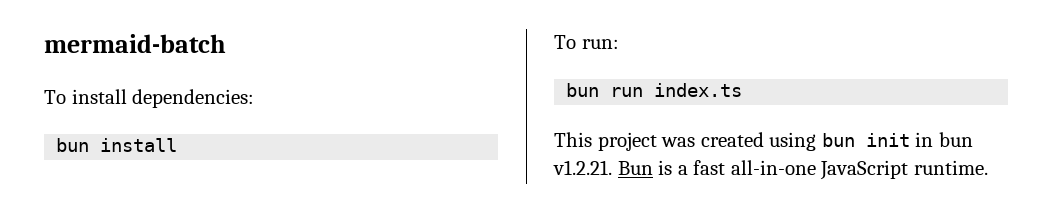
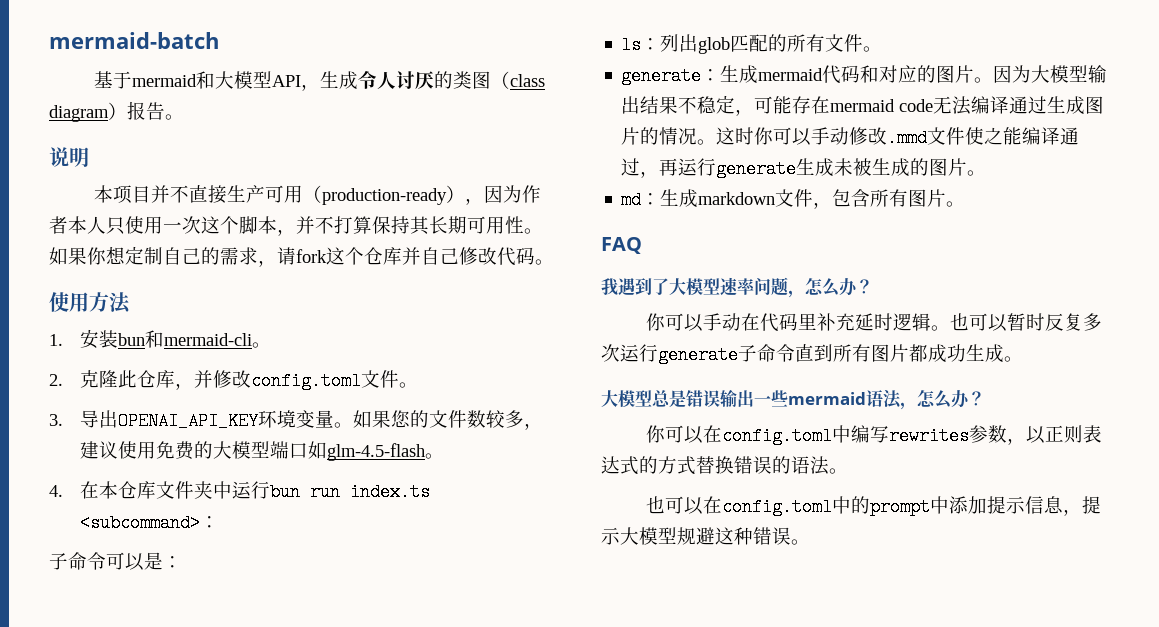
[44,89,255,108] [56,138,178,152] [554,35,619,49] [566,83,743,97] [554,132,973,151] [553,160,988,180] To install dependencies: // bun install // To run: // bun run index.ts // This project was created using bun init in bun v1.2.21. Bun is a fast all-in-one JavaScript runtime. -> [94,71,546,91] [49,101,184,122] [49,147,89,167] [94,185,542,205] [49,216,543,236] [49,246,554,267] [49,292,131,314] [49,329,271,349] [49,370,418,390] [49,410,543,430] [79,441,444,461] [49,481,430,501] [79,514,219,532] [49,552,182,571] [621,34,883,54] [621,65,1108,85] [621,95,1105,116] [621,127,1080,147] [621,158,987,178] [621,189,966,209] [601,237,642,254] [601,277,873,298] [646,313,1103,332] [601,344,1023,364] [601,389,985,410] [646,425,1103,445] [601,456,848,475] [646,496,1102,516] [601,527,810,545] 基于mermaid和大模型API，生成令人讨厌的类图（class diagram）报告。 // 说明 // 本项目并不直接生产可用（production-ready），因为作者本人只使用一次这个脚本，并不打算保持其长期可用性。如果你想定制自己的需求，请fork这个仓库并自己修改代码。 // 使用方法 // 1.安装bun和mermaid-cli。 // 2.克隆此仓库，并修改config.toml文件。 // 3.导出OPENAI_API_KEY环境变量。如果您的文件数较多，建议使用免费的大模型端口如glm-4.5-flash。 // 4.在本仓库文件夹中运行bun run index.ts <subcommand>： // 子命令可以是： // ls：列出glob匹配的所有文件。 // generate：生成mermaid代码和对应的图片。因为大模型输出结果不稳定，可能存在mermaid code无法编译通过生成图片的情况。这时你可以手动修改.mmd文件使之能编译通过，再运行generate生成未被生成的图片。 // md：生成markdown文件，包含所有图片。 // FAQ // 我遇到了大模型速率问题，怎么办？ // 你可以手动在代码里补充延时逻辑。也可以暂时反复多次运行generate子命令直到所有图片都成功生成。 // 大模型总是错误输出一些mermaid语法，怎么办？ // 你可以在config.toml中编写rewrites参数，以正则表达式的方式替换错误的语法。 // 也可以在config.toml中的prompt中添加提示信息，提示大模型规避这种错误。

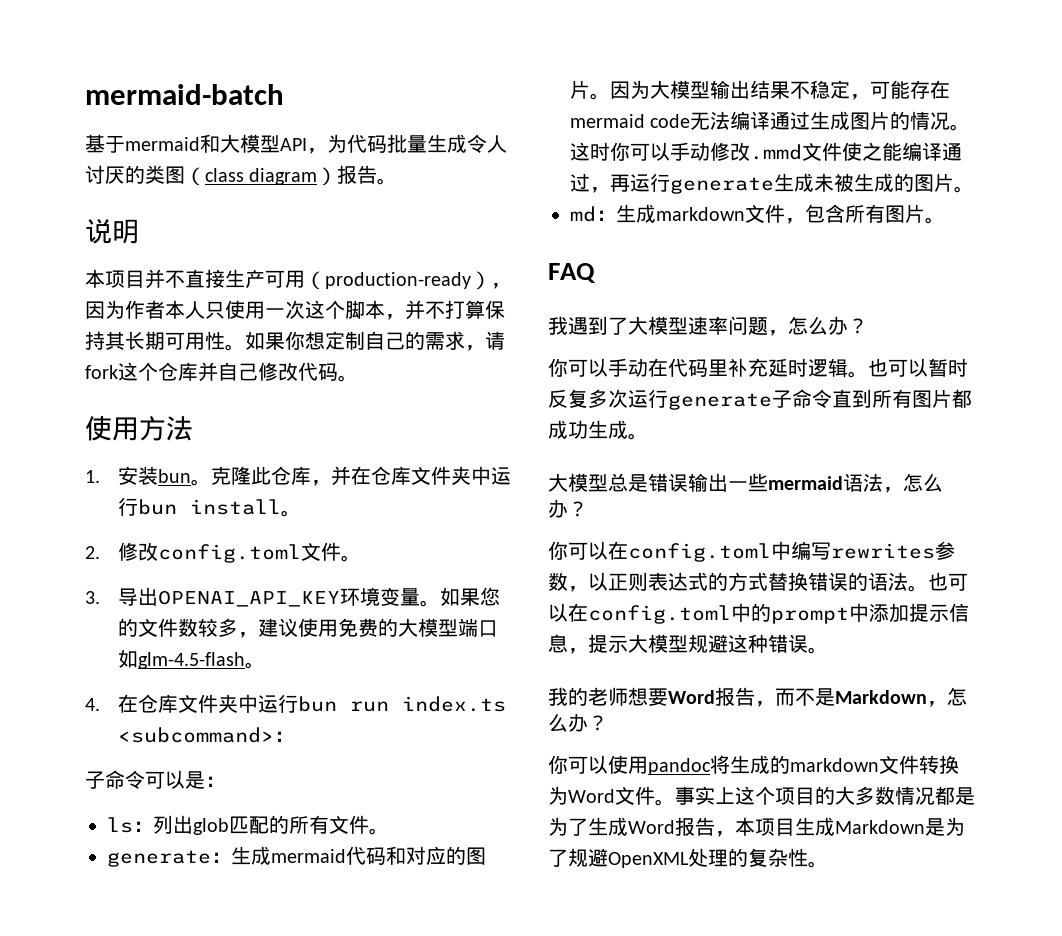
(321, 87) none -> [327,134,427,153] 为代码批量
[144,330,271,348] [49,374,63,386] 和mermaid-cli。 // 2. -> [191,479,212,486] 。
(213, 379) none -> [351,466,512,486] [118,497,302,517] [85,546,100,559] 在仓库文件夹中运行bun install。 // 2.
[98,481,118,499] 本 -> (139, 703) none
(848, 471) // -> (928, 588) none
(810, 542) none -> [548,687,967,707] [548,713,608,732] [548,755,959,775] [548,786,975,806] [548,817,965,837] [548,848,828,868] // 我的老师想要Word报告，而不是Markdown，怎么办？ // 你可以使用pandoc将生成的markdown文件转换为Word文件。事实上这个项目的大多数情况都是为了生成Word报告，本项目生成Markdown是为了规避OpenXML处理的复杂性。

